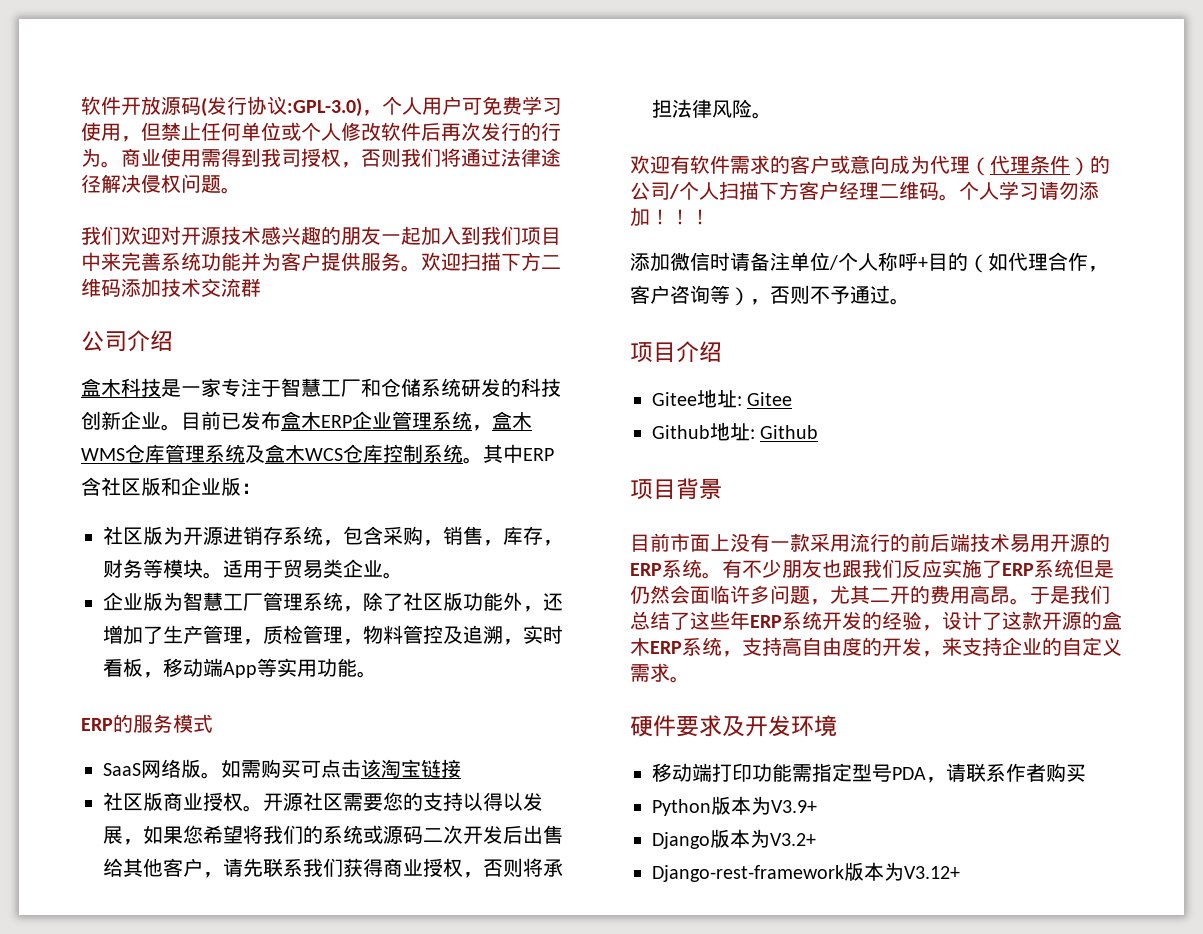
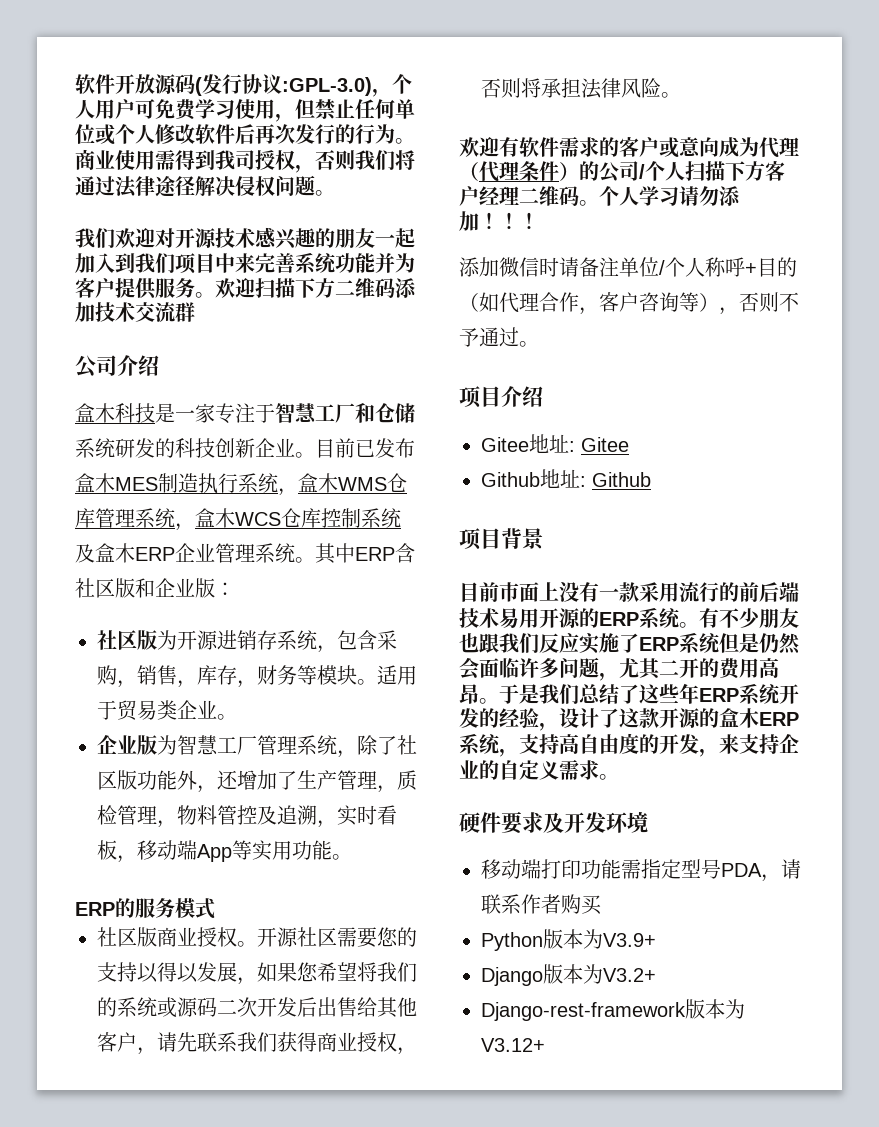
[321,411,432,430] ERP企业管理 -> [115,473,238,494] MES制造执行
[245,445,265,463] 及 -> [175,523,195,531] ，
(463, 453) none -> [75,543,295,563] 及盒木ERP企业管理系统
[103,759,461,779] // SaaS网络版。如需购买可点击该淘宝链接 -> (215, 908) none

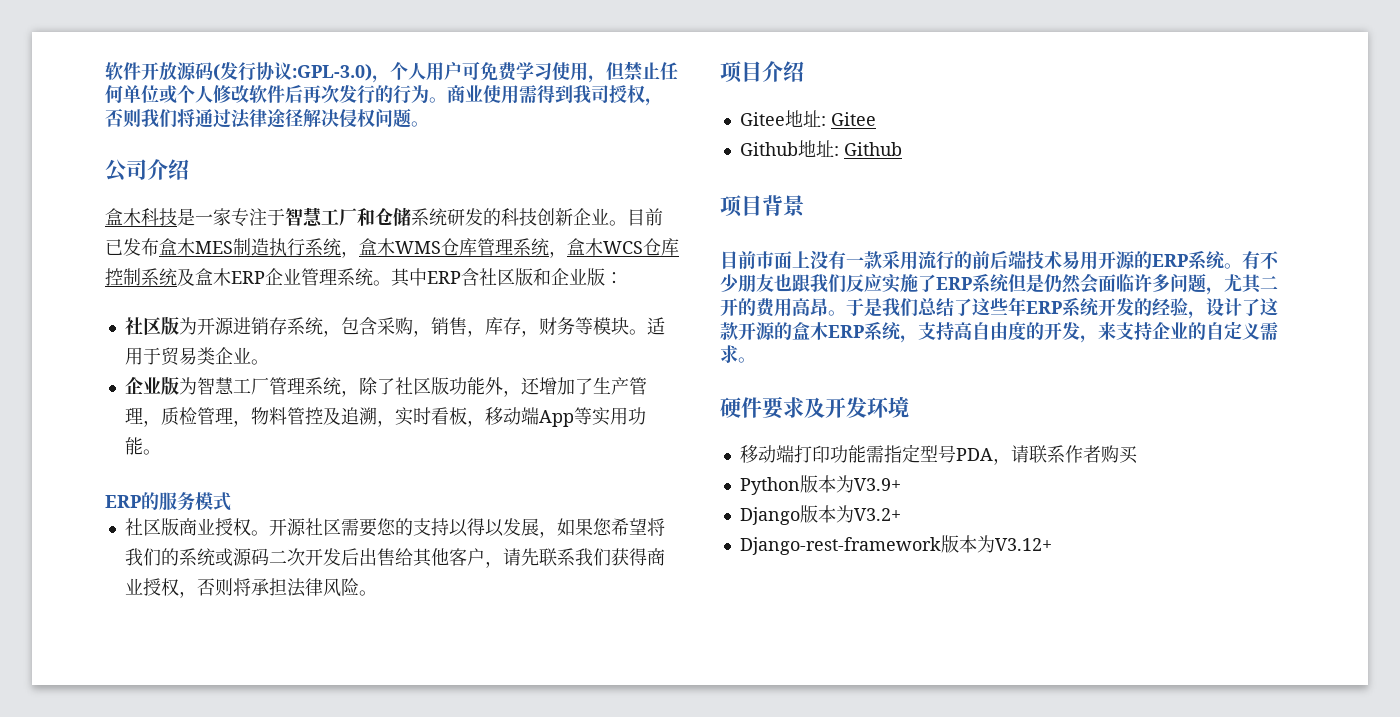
[75,227,415,250] [75,252,415,274] [75,277,417,300] [75,302,195,322] // 我们欢迎对开源技术感兴趣的朋友一起加入到我们项目中来完善系统功能并为客户提供服务。欢迎扫描下方二维码添加技术交流群 -> (429, 124) none
[459,136,799,158] [459,161,785,183] [459,186,741,206] [459,211,539,231] [459,257,797,277] [459,292,799,315] [459,327,539,347] // 欢迎有软件需求的客户或意向成为代理（代理条件）的公司/个人扫描下方客户经理二维码。个人学习请勿添加！！！ // 添加微信时请备注单位/个人称呼+目的（如代理合作，客户咨询等），否则不予通过。 -> (377, 593) none

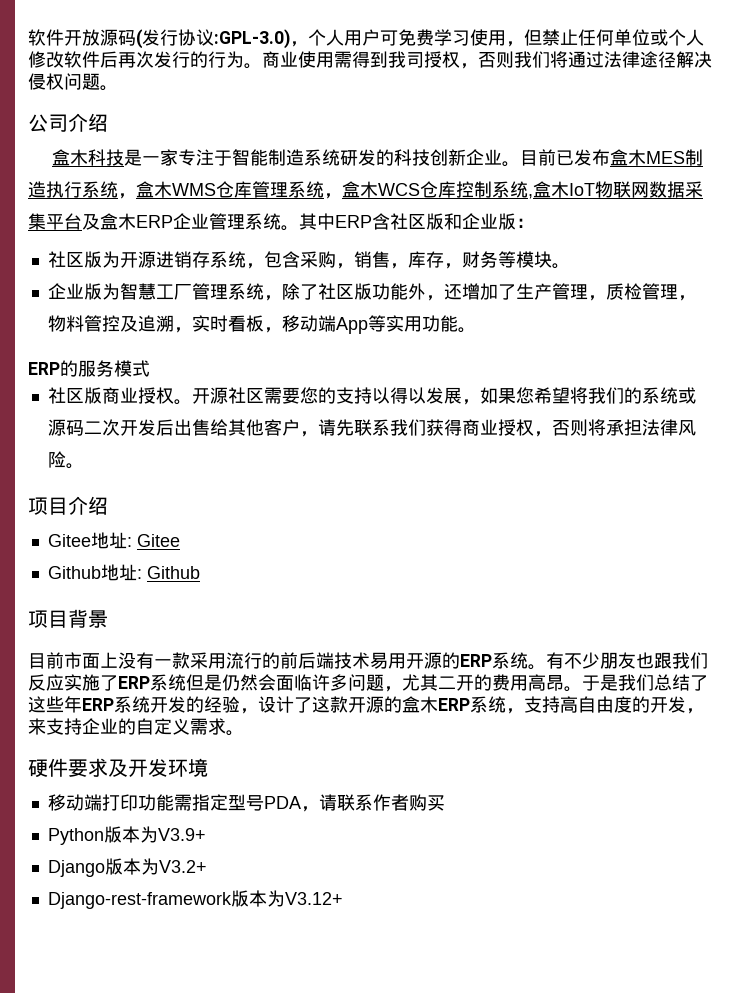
[303,207,411,227] 慧工厂和仓储 -> [250,149,305,166] 能制造
(177, 277) none -> [528,181,703,199] [28,213,82,230] ,盒木IoT物联网数据采集平台
[646,317,665,335] [124,347,269,366] 适用于贸易类企业。 -> (570, 266) none

